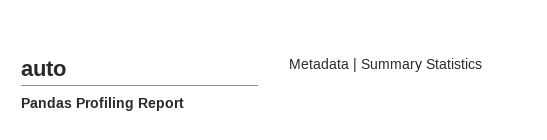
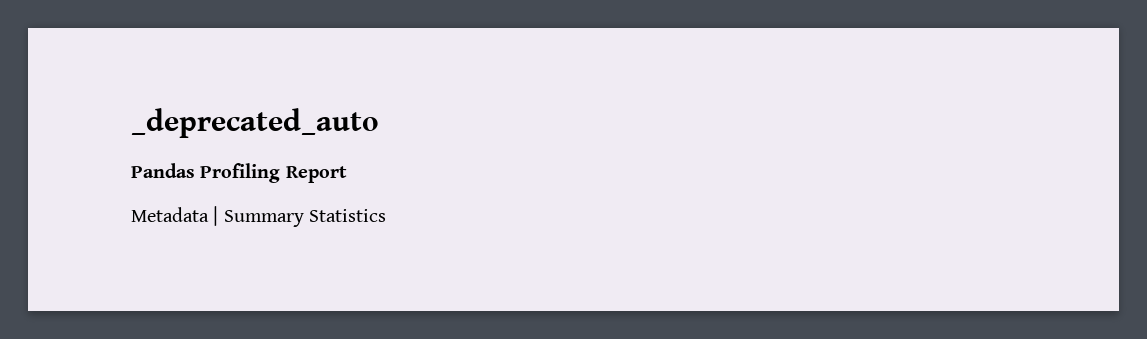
[21,61,66,76] auto -> [131,108,379,138] _deprecated_auto

